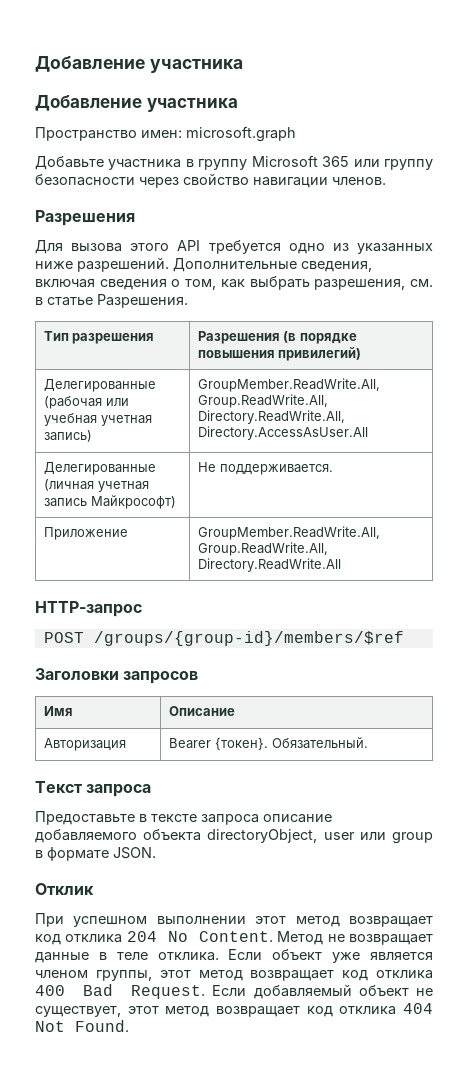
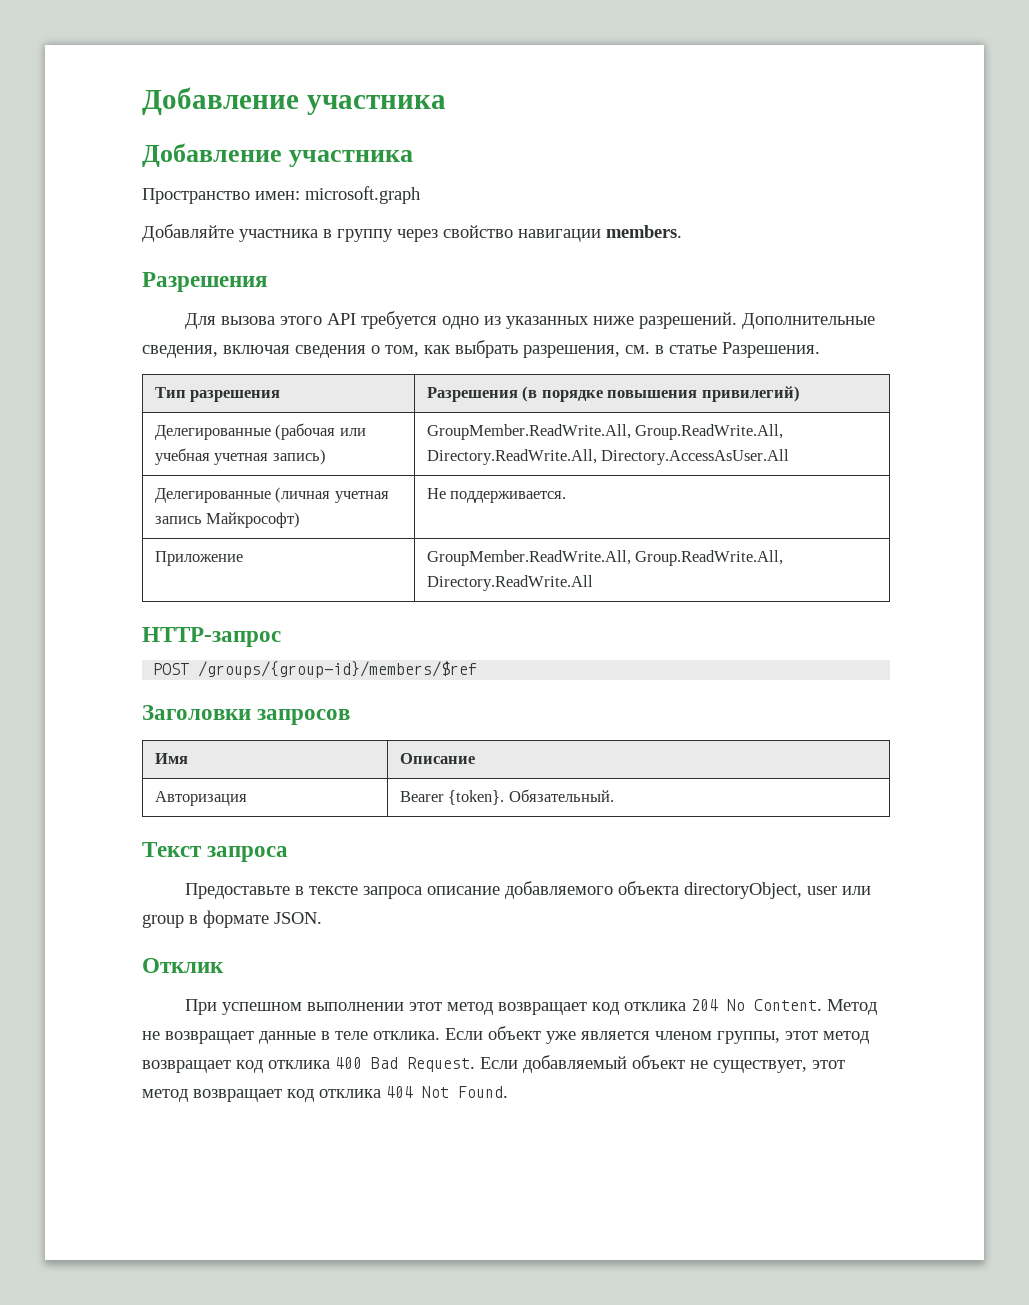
[35,156,104,170] Добавьте -> [142,224,234,242] Добавляйте
[251,155,433,170] [35,174,135,186] Microsoft 365 или группу безопасности -> (393, 235) none
[332,177,386,185] членов. -> [606,225,682,238] members.
[214,737,268,750] {токен}. -> [448,790,505,805] {token}.

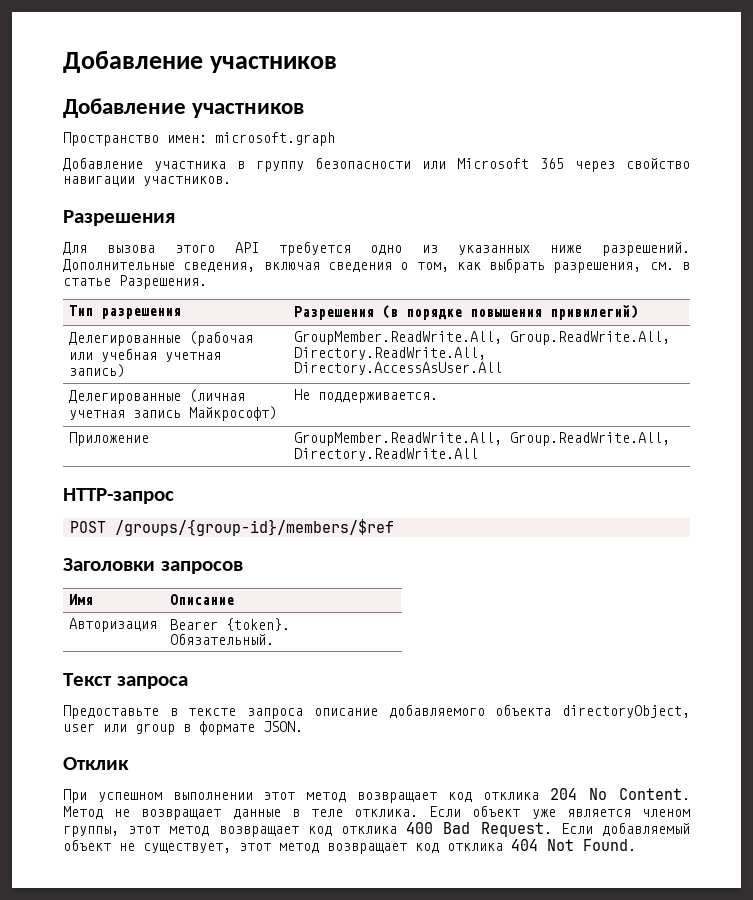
[142,87,446,115] [142,143,414,167] Добавление участника // Добавление участника -> [63,50,337,73] [63,98,305,118] Добавление участников // Добавление участников
[142,224,234,242] Добавляйте -> [63,157,143,171] Добавление
(393, 235) none -> [315,157,564,169] безопасности или Microsoft 365
[606,225,682,238] members. -> [143,176,231,186] участников.

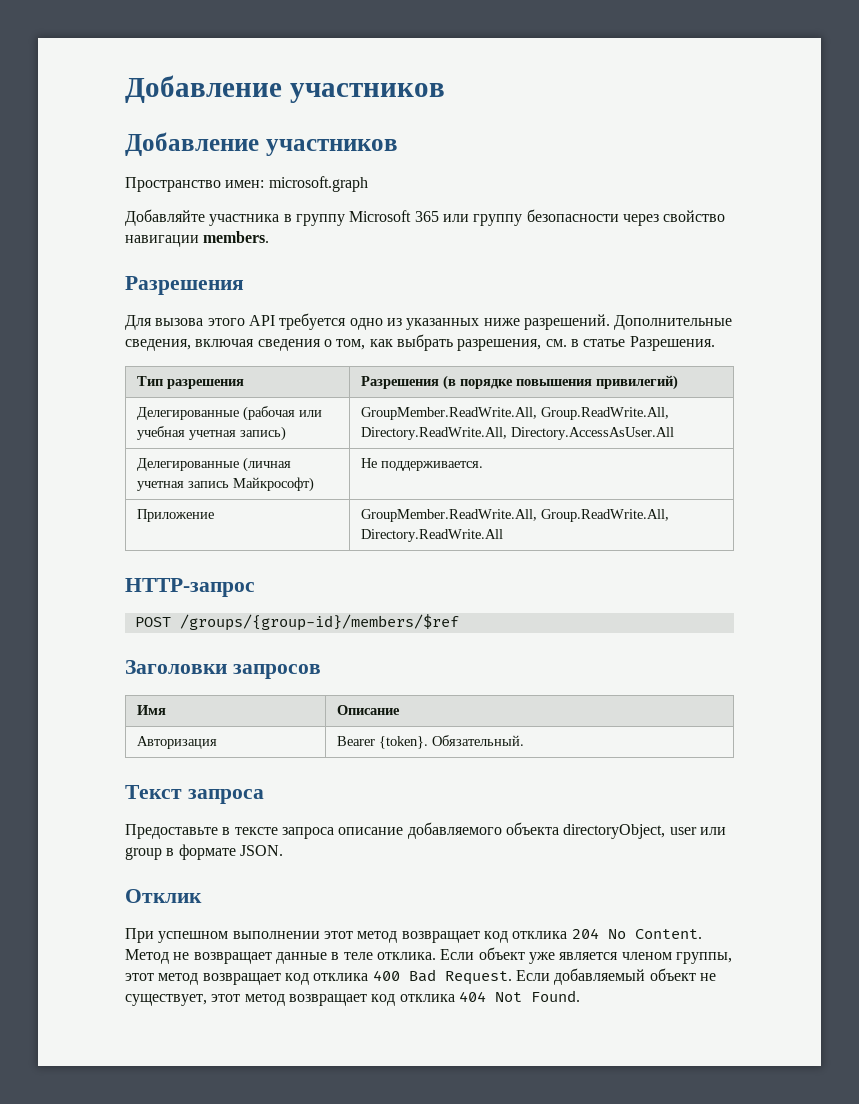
[63,157,143,171] Добавление -> [125,209,205,226] Добавляйте
[315,157,564,169] безопасности или Microsoft 365 -> [349,209,619,226] Microsoft 365 или группу безопасности
[143,176,231,186] участников. -> [203,231,270,243] members.

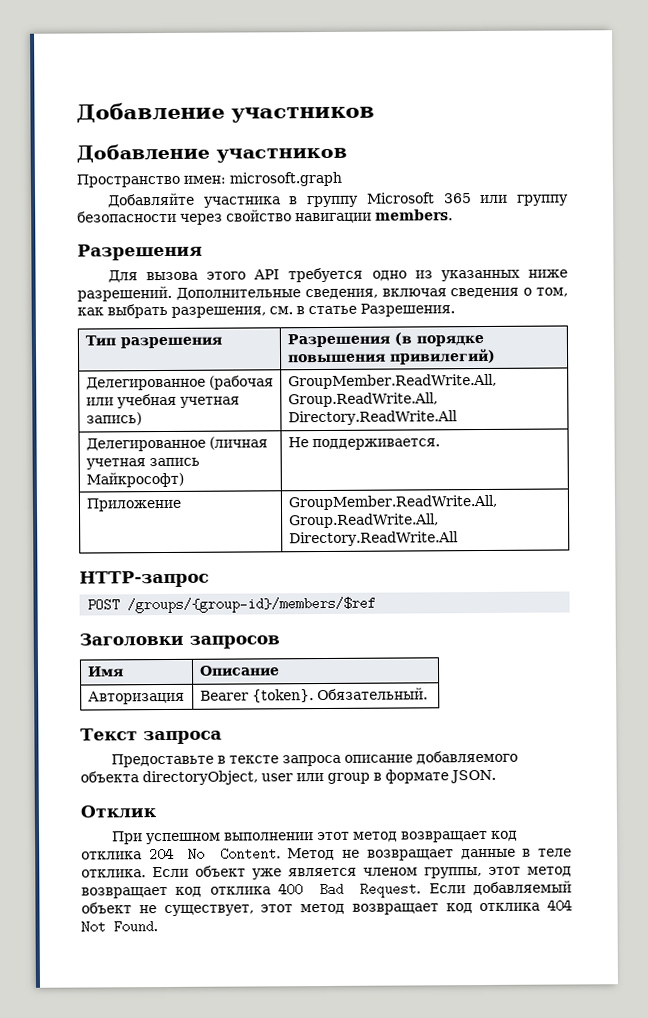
[137,407,240,420] Делегированные -> [85,376,206,391] Делегированное
[361,427,675,440] [137,458,240,471] Directory.ReadWrite.All, Directory.AccessAsUser.All // Делегированные -> [287,410,458,426] [85,437,206,452] Directory.ReadWrite.All // Делегированное

